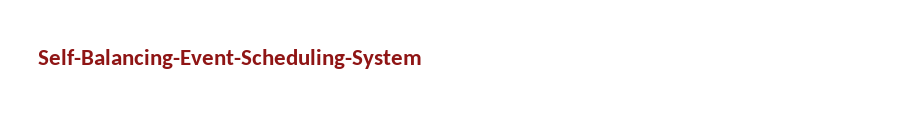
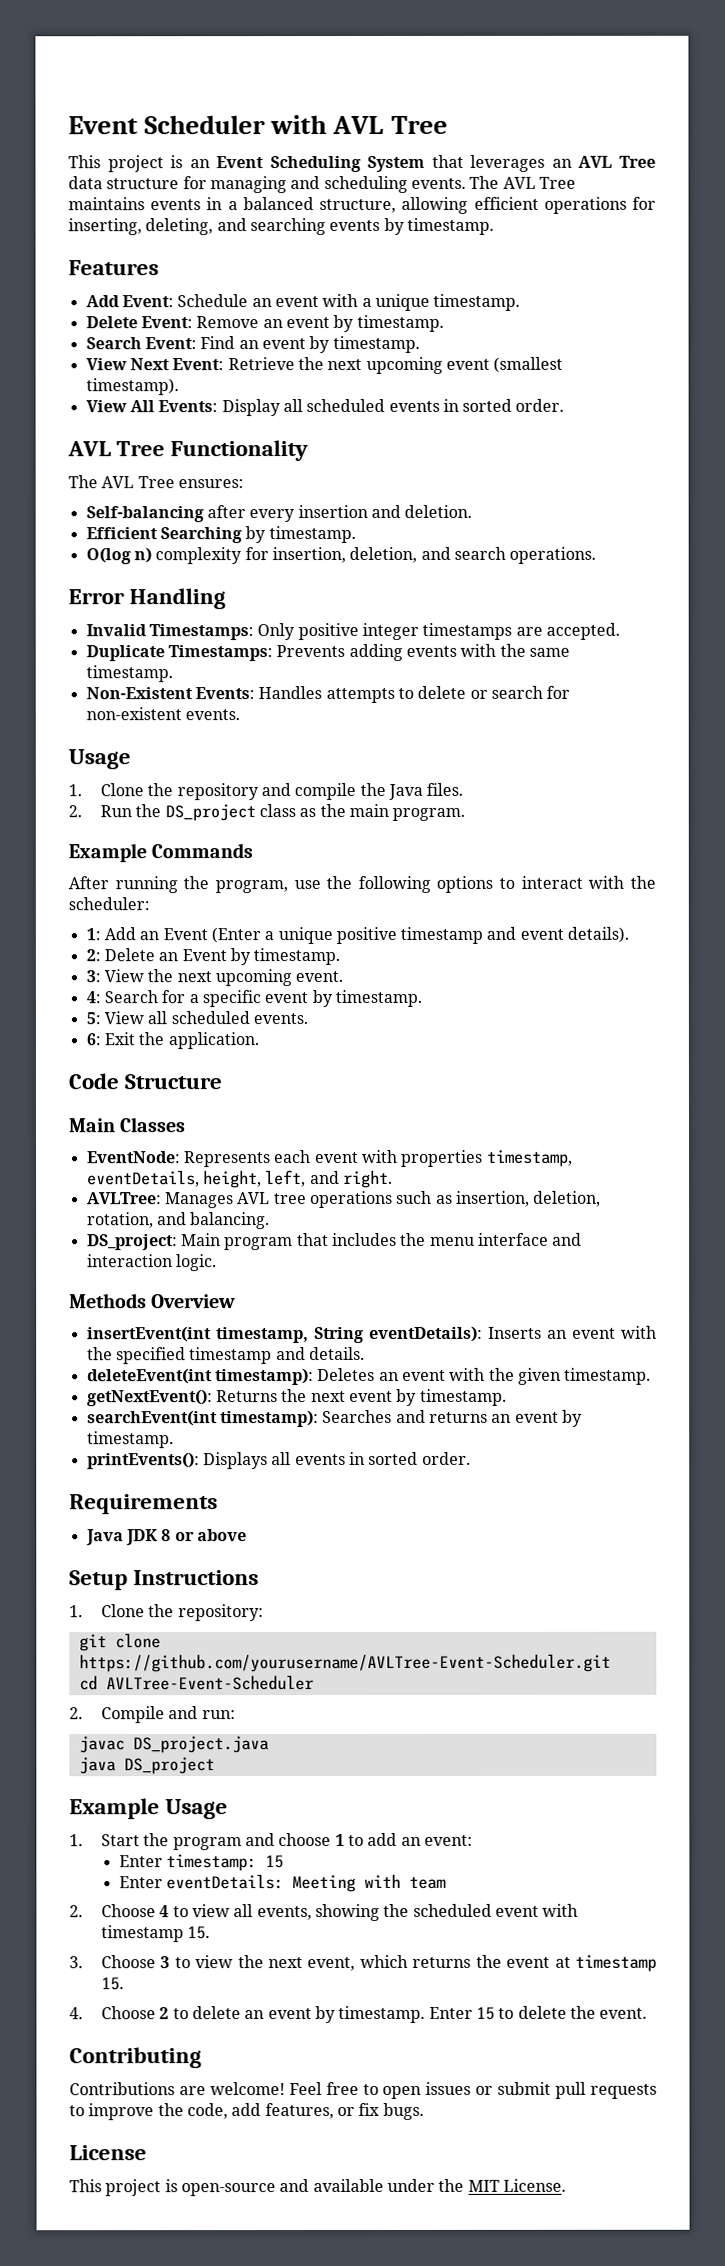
[38,49,422,69] Self-Balancing-Event-Scheduling-System -> [68,115,448,135] [68,154,656,173] [68,175,576,194] [68,196,656,214] [68,217,494,236] [68,260,159,276] [85,293,521,311] [85,314,444,333] [85,335,420,354] [85,356,564,374] [85,378,179,396] [85,398,565,417] [67,440,309,462] [68,475,244,489] [85,504,473,523] [85,526,356,544] [85,546,597,565] [68,588,227,610] [85,622,620,641] [85,643,570,662] [85,665,173,683] [85,685,571,704] [85,707,240,721] [68,749,131,770] [68,782,464,801] [68,803,466,822] [68,843,254,863] [68,875,656,894] [68,897,150,911] [85,926,630,945] [85,948,341,966] [85,969,344,987] [85,989,422,1008] [85,1011,308,1025] [85,1032,259,1050] [68,1073,223,1090] [68,1117,186,1133] [86,1149,573,1168] [86,1169,393,1189] [86,1190,602,1209] [86,1212,271,1230] [86,1232,583,1251] [86,1254,217,1272] [69,1293,237,1309] [86,1325,657,1344] [86,1346,365,1365] [86,1367,652,1386] [86,1388,507,1407] [86,1409,583,1428] [86,1431,174,1449] [86,1451,471,1470] [69,1494,218,1515] [85,1529,247,1546] [69,1570,260,1591] [69,1604,264,1622] [78,1633,161,1652] [78,1653,611,1673] [78,1675,314,1691] [69,1706,236,1724] [78,1736,269,1754] [78,1757,215,1775] [69,1798,229,1820] [69,1832,473,1851] [118,1854,284,1872] [118,1873,446,1893] [69,1903,579,1922] [100,1925,211,1943] [69,1954,657,1972] [100,1977,124,1991] [69,2005,648,2024] [69,2047,202,2069] [69,2081,658,2099] [69,2102,424,2121] [69,2145,147,2161] [69,2178,566,2197] Event Scheduler with AVL Tree // This project is an Event Scheduling System that leverages an AVL Tree data structure for managing and scheduling events. The AVL Tree maintains events in a balanced structure, allowing efficient operations for inserting, deleting, and searching events by timestamp. // Features // Add Event: Schedule an event with a unique timestamp. // Delete Event: Remove an event by timestamp. // Search Event: Find an event by timestamp. // View Next Event: Retrieve the next upcoming event (smallest timestamp). // View All Events: Display all scheduled events in sorted order. // AVL Tree Functionality // The AVL Tree ensures: // Self-balancing after every insertion and deletion. // Efficient Searching by timestamp. // O(log n) complexity for insertion, deletion, and search operations. // Error Handling // Invalid Timestamps: Only positive integer timestamps are accepted. // Duplicate Timestamps: Prevents adding events with the same timestamp. // Non-Existent Events: Handles attempts to delete or search for non-existent events. // Usage // 1. Clone the repository and compile the Java files. // 2. Run the DS_project class as the main program. // Example Commands // After running the program, use the following options to interact with the scheduler: // 1: Add an Event (Enter a unique positive timestamp and event details). // 2: Delete an Event by timestamp. // 3: View the next upcoming event. // 4: Search for a specific event by timestamp. // 5: View all scheduled events. // 6: Exit the application. // Code Structure // Main Classes // EventNode: Represents each event with properties timestamp, eventDetails, height, left, and right. // AVLTree: Manages AVL tree operations such as insertion, deletion, rotation, and balancing. // DS_project: Main program that includes the menu interface and interaction logic. // Methods Overview // insertEvent(int timestamp, String eventDetails): Inserts an event with the specified timestamp and details. // deleteEvent(int timestamp): Deletes an event with the given timestamp. // getNextEvent(): Returns the next event by timestamp. // searchEvent(int timestamp): Searches and returns an event by timestamp. // printEvents(): Displays all events in sorted order. // Requirements // Java JDK 8 or above // Setup Instructions // 1. Clone the repository: // git clone https://github.com/yourusername/AVLTree-Event-Scheduler.git // cd AVLTree-Event-Scheduler // 2. Compile and run: // javac DS_project.java // java DS_project // Example Usage // 1. Start the program and choose 1 to add an event: // Enter timestamp: 15 // Enter eventDetails: Meeting with team // 2. Choose 4 to view all events, showing the scheduled event with timestamp 15. // 3. Choose 3 to view the next event, which returns the event at timestamp 15. // 4. Choose 2 to delete an event by timestamp. Enter 15 to delete the event. // Contributing // Contributions are welcome! Feel free to open issues or submit pull requests to improve the code, add features, or fix bugs. // License // This project is open-source and available under the MIT License.

